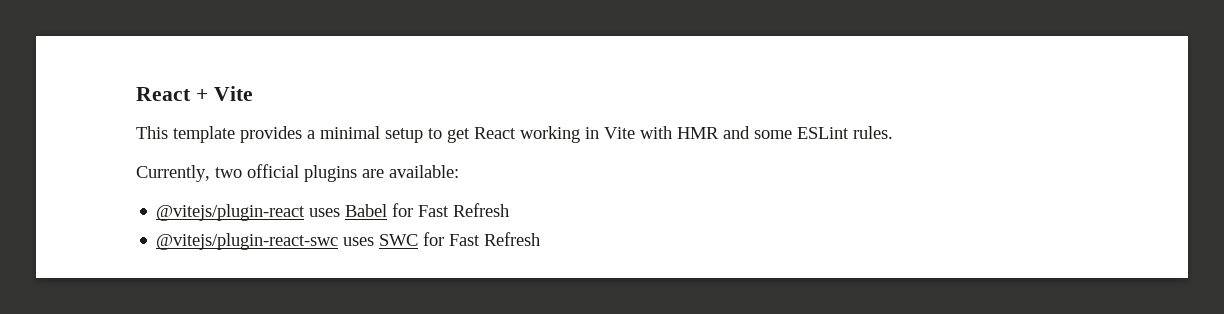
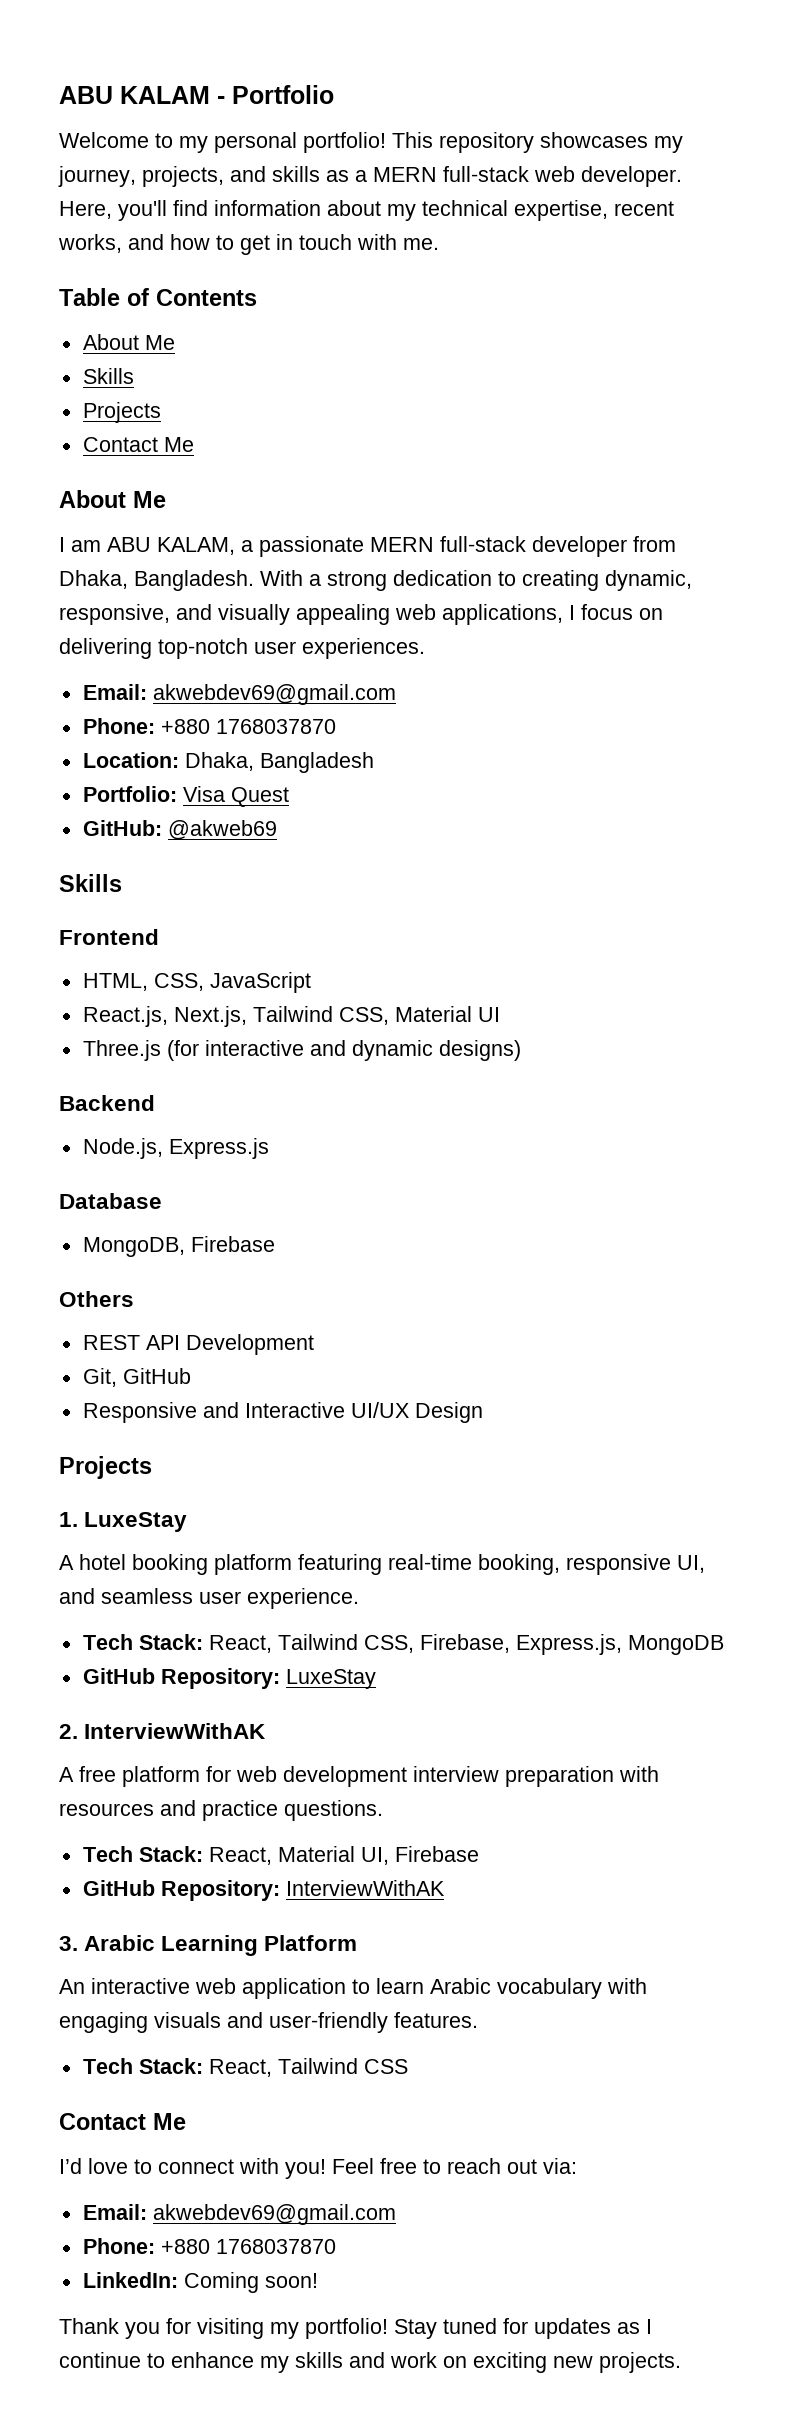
[136,86,253,101] [136,126,893,143] [136,164,459,182] [156,203,510,221] [156,232,541,250] React + Vite // This template provides a minimal setup to get React working in Vite with HMR and some ESLint rules. // Currently, two official plugins are available: // @vitejs/plugin-react uses Babel for Fast Refresh // @vitejs/plugin-react-swc uses SWC for Fast Refresh -> [59,85,334,104] [59,132,683,153] [58,166,682,187] [59,200,674,221] [58,234,439,255] [59,288,257,306] [82,334,175,350] [82,368,134,384] [82,402,161,423] [82,437,194,452] [59,490,166,508] [59,536,676,557] [59,570,692,591] [59,604,663,625] [59,638,425,659] [82,684,396,705] [82,718,336,734] [82,752,374,773] [82,786,289,807] [82,820,277,840] [59,874,122,892] [59,929,159,945] [82,972,311,993] [82,1006,500,1027] [82,1040,521,1061] [59,1095,155,1111] [82,1138,269,1159] [59,1193,162,1209] [82,1236,275,1257] [59,1291,134,1307] [82,1334,314,1355] [82,1368,191,1387] [82,1402,483,1423] [59,1456,152,1479] [59,1512,188,1532] [59,1554,705,1575] [59,1588,359,1609] [82,1634,724,1655] [82,1668,376,1689] [59,1723,267,1739] [59,1766,659,1787] [59,1800,383,1821] [82,1846,479,1865] [82,1880,445,1901] [59,1935,358,1956] [59,1978,647,1999] [59,2012,478,2033] [82,2058,408,2077] [59,2113,186,2130] [59,2158,577,2179] [82,2204,396,2225] [82,2238,336,2254] [82,2272,318,2293] [59,2318,652,2339] [59,2352,681,2373] ABU KALAM - Portfolio // Welcome to my personal portfolio! This repository showcases my journey, projects, and skills as a MERN full-stack web developer. Here, you'll find information about my technical expertise, recent works, and how to get in touch with me. // Table of Contents // About Me // Skills // Projects // Contact Me // About Me // I am ABU KALAM, a passionate MERN full-stack developer from Dhaka, Bangladesh. With a strong dedication to creating dynamic, responsive, and visually appealing web applications, I focus on delivering top-notch user experiences. // Email: akwebdev69@gmail.com // Phone: +880 1768037870 // Location: Dhaka, Bangladesh // Portfolio: Visa Quest // GitHub: @akweb69 // Skills // Frontend // HTML, CSS, JavaScript // React.js, Next.js, Tailwind CSS, Material UI // Three.js (for interactive and dynamic designs) // Backend // Node.js, Express.js // Database // MongoDB, Firebase // Others // REST API Development // Git, GitHub // Responsive and Interactive UI/UX Design // Projects // 1. LuxeStay // A hotel booking platform featuring real-time booking, responsive UI, and seamless user experience. // Tech Stack: React, Tailwind CSS, Firebase, Express.js, MongoDB // GitHub Repository: LuxeStay // 2. InterviewWithAK // A free platform for web development interview preparation with resources and practice questions. // Tech Stack: React, Material UI, Firebase // GitHub Repository: InterviewWithAK // 3. Arabic Learning Platform // An interactive web application to learn Arabic vocabulary with engaging visuals and user-friendly features. // Tech Stack: React, Tailwind CSS // Contact Me // I’d love to connect with you! Feel free to reach out via: // Email: akwebdev69@gmail.com // Phone: +880 1768037870 // LinkedIn: Coming soon! // Thank you for visiting my portfolio! Stay tuned for updates as I continue to enhance my skills and work on exciting new projects.

